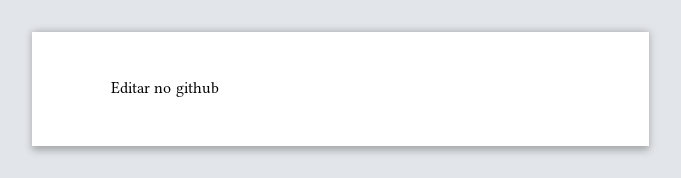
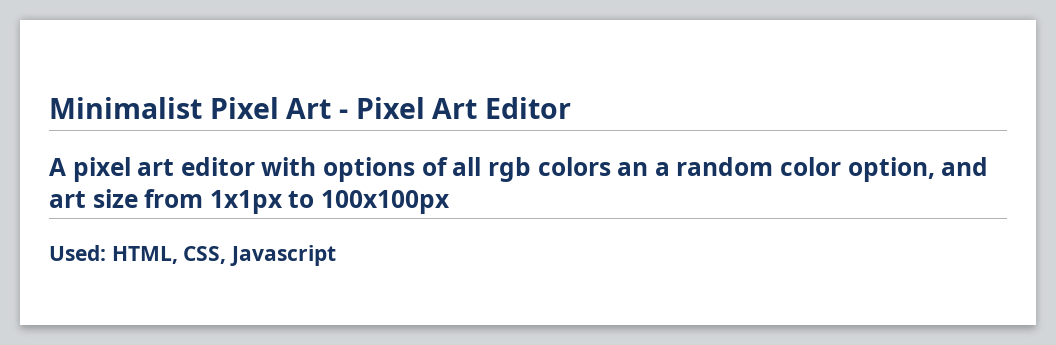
[111,81,219,97] Editar no github -> [49,97,572,119] [49,157,989,182] [49,189,451,214] [49,245,337,266] Minimalist Pixel Art - Pixel Art Editor // A pixel art editor with options of all rgb colors an a random color option, and art size from 1x1px to 100x100px // Used: HTML, CSS, Javascript

